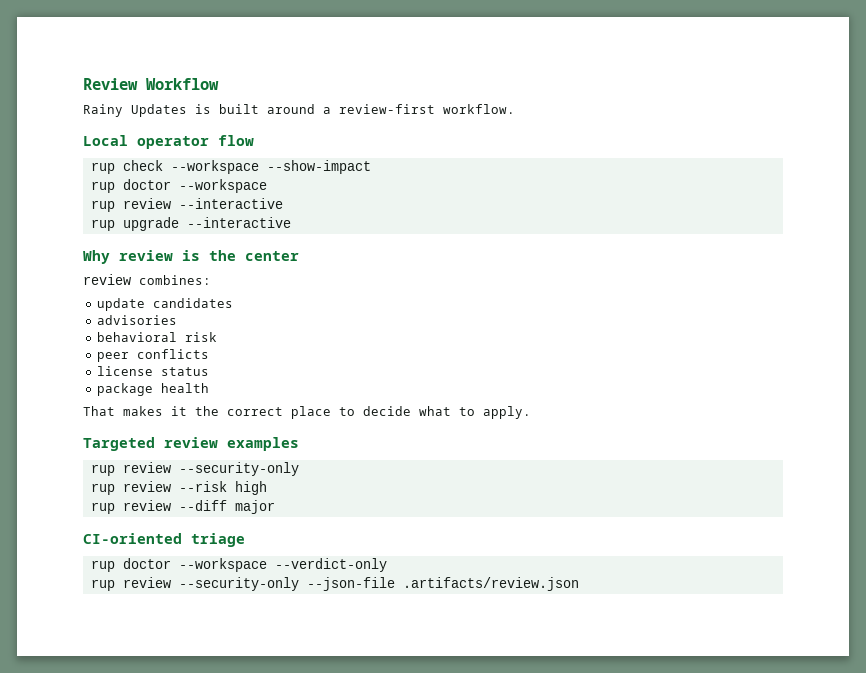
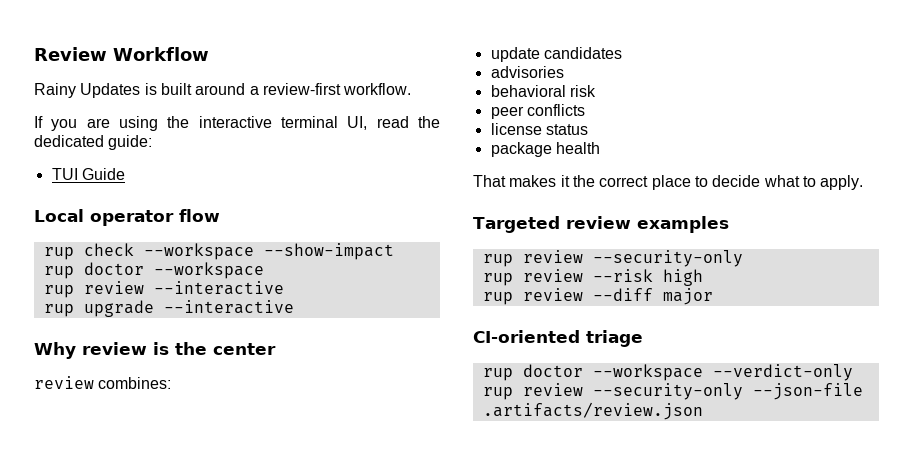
(515, 109) none -> [34,116,440,131] [34,135,153,150] [51,168,125,180] // If you are using the interactive terminal UI, read the dedicated guide: // TUI Guide

